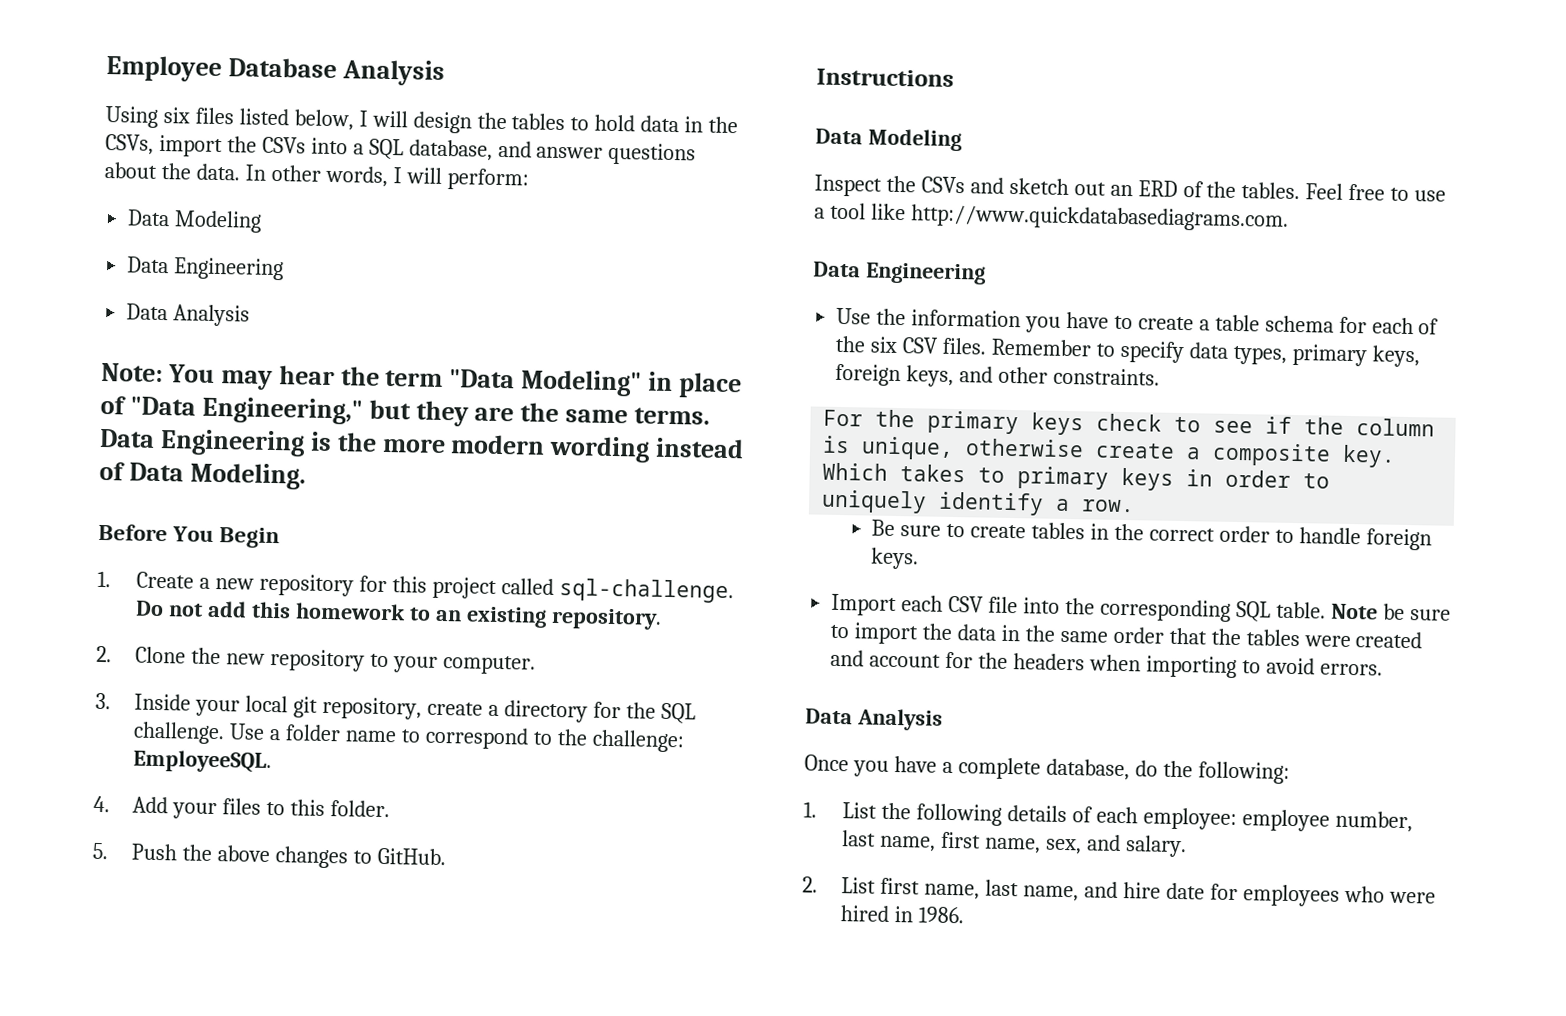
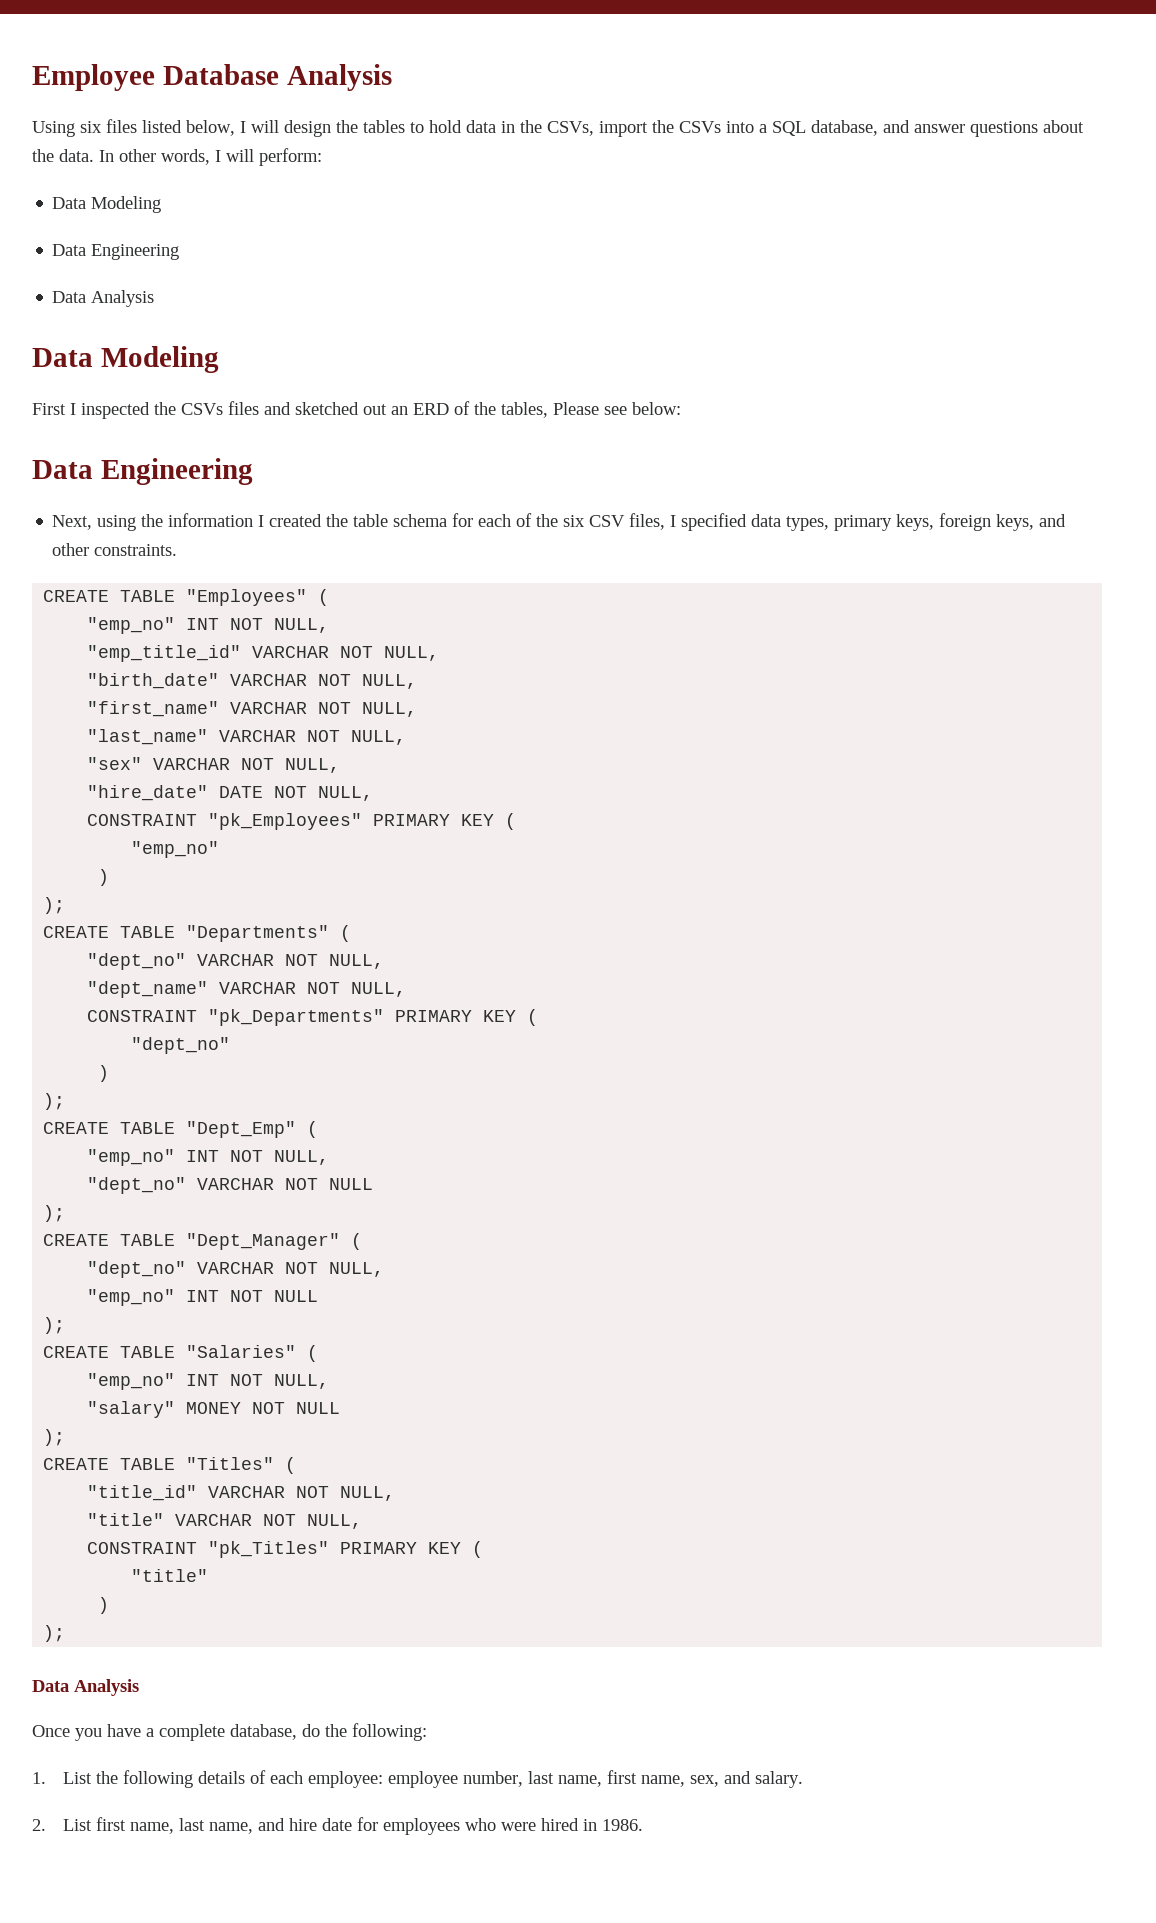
[101,362,742,399] [100,395,711,427] [99,428,745,463] [99,461,306,490] [98,523,281,549] [97,570,734,604] [136,600,662,630] [96,645,536,675] [95,692,696,724] [133,721,685,753] [133,749,273,774] [93,795,390,820] [92,842,446,869] [816,68,954,87] [815,128,962,152] [814,174,1069,197] Note: You may hear the term "Data Modeling" in place of "Data Engineering," but they are the same terms. Data Engineering is the more modern wording instead of Data Modeling. // Before You Begin // 1. Create a new repository for this project called sql-challenge. Do not add this homework to an existing repository. // 2. Clone the new repository to your computer. // 3. Inside your local git repository, create a directory for the SQL challenge. Use a folder name to correspond to the challenge: EmployeeSQL. // 4. Add your files to this folder. // 5. Push the above changes to GitHub. // Instructions // Data Modeling // Inspect the CSVs and sketch -> [32,346,219,373] [32,401,359,419] Data Modeling // First I inspected the CSVs files and sketched
[1241,182,1447,202] [814,202,1289,232] [813,261,986,285] [836,307,1210,333] tables. Feel free to use a tool like http://www.quickdatabasediagrams.com. // Data Engineering // Use the information you have to create a -> [501,402,681,418] [32,458,253,485] [52,513,349,531] tables, Please see below: // Data Engineering // Next, using the information I created the
[942,337,1184,364] files. Remember to specify -> [629,513,748,531] files, I specified
[823,409,1436,437] [822,435,1397,468] [822,462,1331,491] [821,489,1136,516] [871,519,1432,551] [870,547,920,570] [831,593,1451,622] [830,622,1423,649] [830,649,1383,679] For the primary keys check to see if the column is unique, otherwise create a composite key. Which takes to primary keys in order to uniquely identify a row. // Be sure to create tables in the correct order to handle foreign keys. // Import each CSV file into the corresponding SQL table. Note be sure to import the data in the same order that the tables were created and account for the headers when importing to avoid errors. -> [43,589,330,606] [87,617,330,634] [87,645,440,662] [87,673,418,689] [87,701,418,717] [87,729,407,745] [87,757,341,773] [87,785,374,801] [87,813,517,830] [131,841,220,858] [98,869,110,886] [43,897,66,914] [43,925,352,942] [87,953,385,970] [87,981,407,998] [87,1009,539,1026] [131,1037,231,1054] [98,1065,110,1082] [43,1093,66,1110] [43,1121,319,1138] [87,1149,330,1166] [87,1177,374,1194] [43,1205,66,1222] [43,1233,363,1250] [87,1261,385,1278] [87,1289,319,1306] [43,1317,66,1334] [43,1345,319,1362] [87,1373,330,1390] [87,1401,341,1418] [43,1429,66,1446] [43,1457,297,1474] [87,1485,396,1501] [87,1513,363,1529] [87,1541,484,1558] [131,1569,209,1582] [98,1597,110,1614] [43,1625,66,1642] CREATE TABLE "Employees" ( // "emp_no" INT NOT NULL, // "emp_title_id" VARCHAR NOT NULL, // "birth_date" VARCHAR NOT NULL, // "first_name" VARCHAR NOT NULL, // "last_name" VARCHAR NOT NULL, // "sex" VARCHAR NOT NULL, // "hire_date" DATE NOT NULL, // CONSTRAINT "pk_Employees" PRIMARY KEY ( // "emp_no" // ) // ); // CREATE TABLE "Departments" ( // "dept_no" VARCHAR NOT NULL, // "dept_name" VARCHAR NOT NULL, // CONSTRAINT "pk_Departments" PRIMARY KEY ( // "dept_no" // ) // ); // CREATE TABLE "Dept_Emp" ( // "emp_no" INT NOT NULL, // "dept_no" VARCHAR NOT NULL // ); // CREATE TABLE "Dept_Manager" ( // "dept_no" VARCHAR NOT NULL, // "emp_no" INT NOT NULL // ); // CREATE TABLE "Salaries" ( // "emp_no" INT NOT NULL, // "salary" MONEY NOT NULL // ); // CREATE TABLE "Titles" ( // "title_id" VARCHAR NOT NULL, // "title" VARCHAR NOT NULL, // CONSTRAINT "pk_Titles" PRIMARY KEY ( // "title" // ) // );

